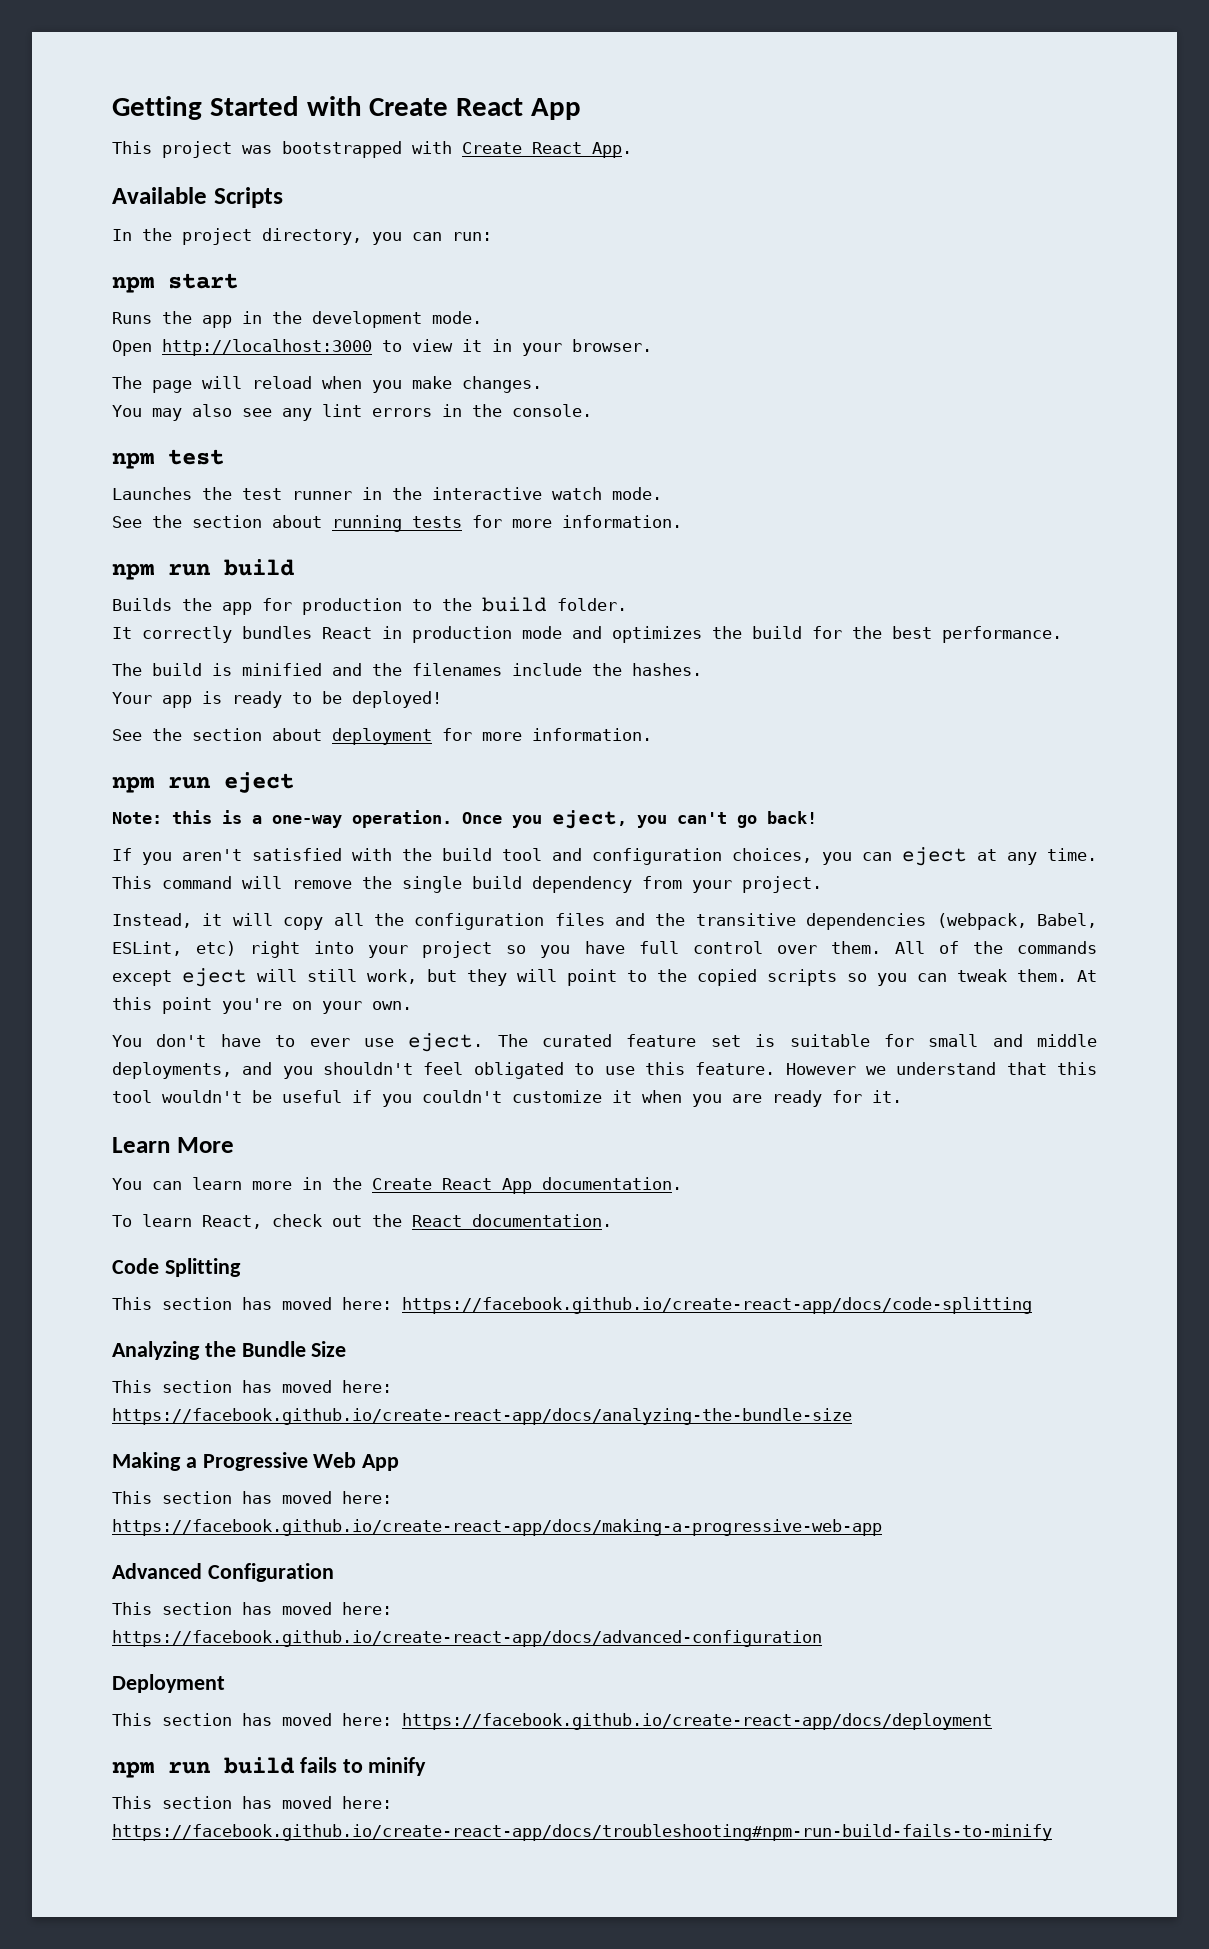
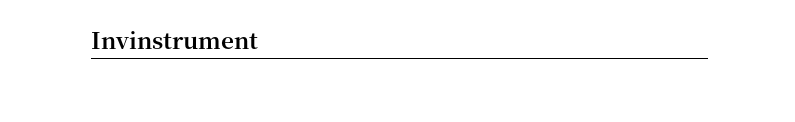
[112,96,582,120] [112,141,632,158] [112,187,283,208] [112,228,492,245] [112,273,238,293] [112,311,482,328] [112,339,652,356] [112,376,542,393] [112,404,592,421] [112,449,224,469] [112,487,662,500] [112,515,682,532] [112,559,294,580] [112,597,627,615] [112,626,1062,643] [112,663,702,676] [112,691,442,708] [112,728,652,745] [112,772,294,793] [112,810,817,829] [112,847,1097,866] [112,876,822,893] [112,913,1097,930] [112,941,1097,958] [112,968,1097,987] [112,997,412,1014] [112,1033,1097,1052] [112,1062,1097,1079] [112,1090,902,1107] [112,1137,234,1153] [112,1177,682,1194] [112,1214,612,1229] [112,1258,241,1277] [112,1297,1032,1314] [112,1341,347,1360] [112,1380,392,1393] [112,1408,852,1425] [112,1452,400,1471] [112,1491,392,1504] [112,1519,882,1536] [112,1563,334,1582] [112,1602,392,1615] [112,1630,822,1647] [112,1674,225,1693] [112,1713,992,1730] [112,1757,427,1778] [112,1796,392,1809] [112,1824,1052,1841] Getting Started with Create React App // This project was bootstrapped with Create React App. // Available Scripts // In the project directory, you can run: // npm start // Runs the app in the development mode. // Open http://localhost:3000 to view it in your browser. // The page will reload when you make changes. // You may also see any lint errors in the console. // npm test // Launches the test runner in the interactive watch mode. // See the section about running tests for more information. // npm run build // Builds the app for production to the build folder. // It correctly bundles React in production mode and optimizes the build for the best performance. // The build is minified and the filenames include the hashes. // Your app is ready to be deployed! // See the section about deployment for more information. // npm run eject // Note: this is a one-way operation. Once you eject, you can't go back! // If you aren't satisfied with the build tool and configuration choices, you can eject at any time. This command will remove the single build dependency from your project. // Instead, it will copy all the configuration files and the transitive dependencies (webpack, Babel, ESLint, etc) right into your project so you have full control over them. All of the commands except eject will still work, but they will point to the copied scripts so you can tweak them. At this point you're on your own. // You don't have to ever use eject. The curated feature set is suitable for small and middle deployments, and you shouldn't feel obligated to use this feature. However we understand that this tool wouldn't be useful if you couldn't customize it when you are ready for it. // Learn More // You can learn more in the Create React App documentation. // To learn React, check out the React documentation. // Code Splitting // This section has moved here: https://facebook.github.io/create-react-app/docs/code-splitting // Analyzing the Bundle Size // This section has moved here: https://facebook.github.io/create-react-app/docs/analyzing-the-bundle-size // Making a Progressive Web App // This section has moved here: https://facebook.github.io/create-react-app/docs/making-a-progressive-web-app // Advanced Configuration // This section has moved here: https://facebook.github.io/create-react-app/docs/advanced-configuration // Deployment // This section has moved here: https://facebook.github.io/create-react-app/docs/deployment // npm run build fails to minify // This section has moved here: https://facebook.github.io/create-react-app/docs/troubleshooting#npm-run-build-fails-to-minify -> [91,31,258,49] Invinstrument

